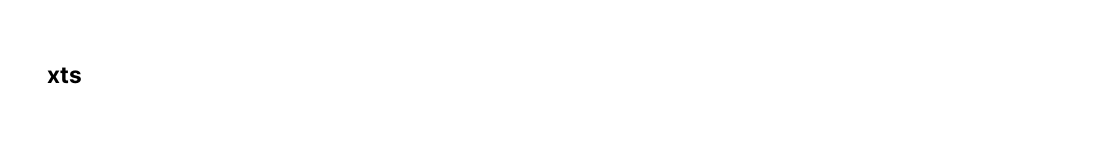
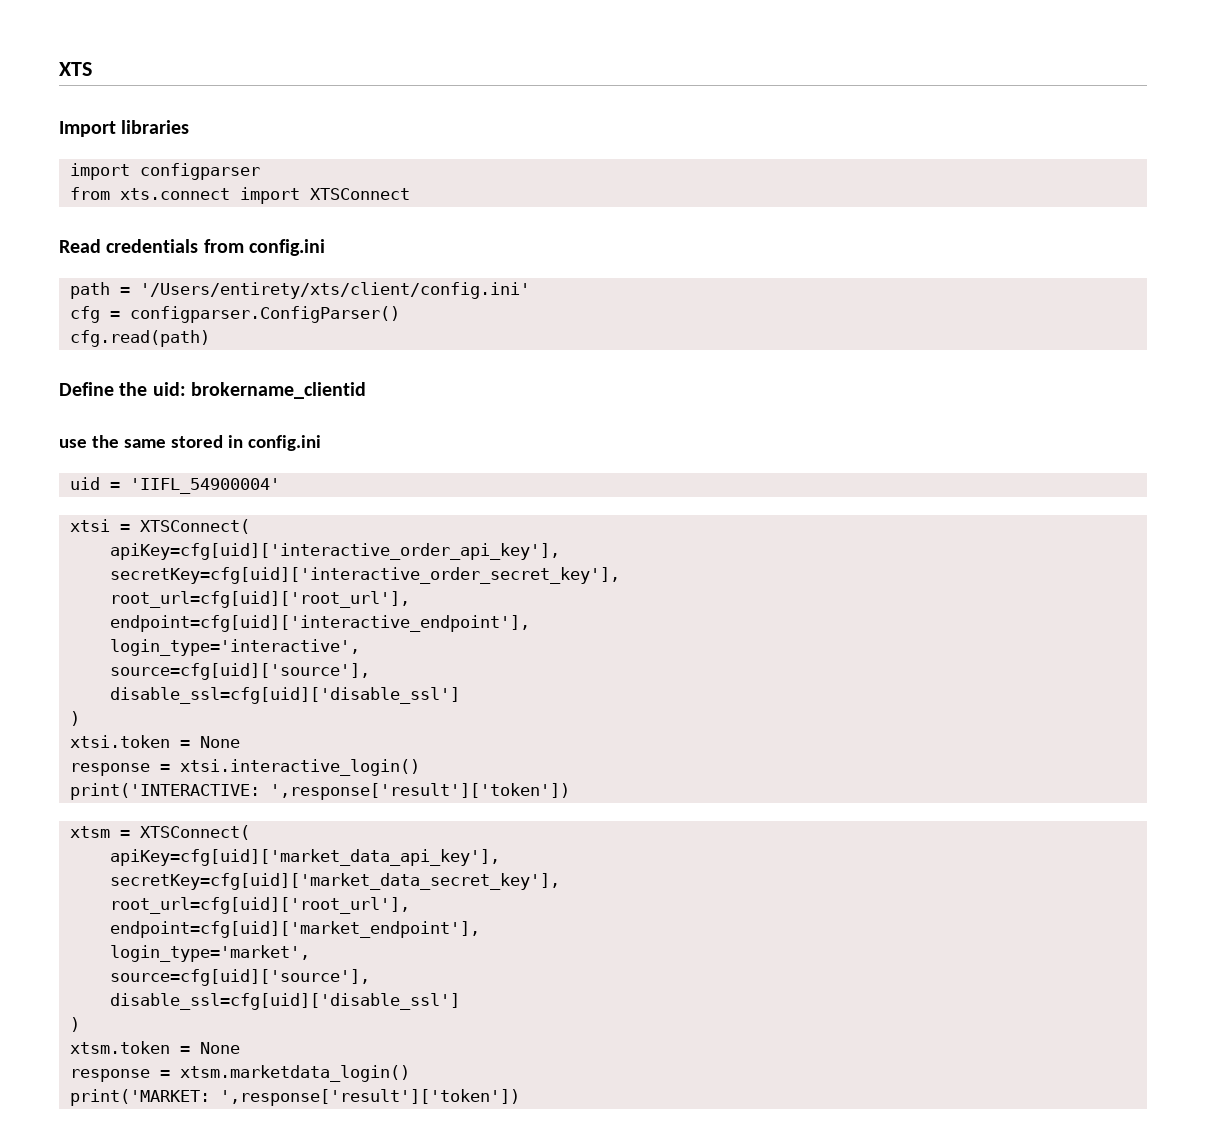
[47,67,82,84] xts -> [59,62,92,76] [59,120,190,137] [70,163,261,180] [70,187,411,204] [59,239,325,256] [70,282,531,299] [70,306,401,323] [70,330,211,347] [59,382,366,399] [59,435,321,451] [70,477,281,494] [70,519,251,534] [110,543,561,560] [110,567,621,584] [110,591,411,608] [110,615,531,632] [110,639,361,656] [110,663,371,680] [110,687,461,704] [70,711,81,726] [70,735,241,748] [70,759,421,776] [70,783,571,800] [70,825,251,840] [110,849,501,866] [110,873,561,890] [110,897,411,914] [110,921,481,938] [110,945,311,962] [110,969,371,986] [110,993,461,1010] [70,1017,81,1032] [70,1041,241,1054] [70,1065,411,1082] [70,1089,521,1106] XTS // Import libraries // import configparser // from xts.connect import XTSConnect // Read credentials from config.ini // path = '/Users/entirety/xts/client/config.ini' // cfg = configparser.ConfigParser() // cfg.read(path) // Define the uid: brokername_clientid // use the same stored in config.ini // uid = 'IIFL_54900004' // xtsi = XTSConnect( // apiKey=cfg[uid]['interactive_order_api_key'], // secretKey=cfg[uid]['interactive_order_secret_key'], // root_url=cfg[uid]['root_url'], // endpoint=cfg[uid]['interactive_endpoint'], // login_type='interactive', // source=cfg[uid]['source'], // disable_ssl=cfg[uid]['disable_ssl'] // ) // xtsi.token = None // response = xtsi.interactive_login() // print('INTERACTIVE: ',response['result']['token']) // xtsm = XTSConnect( // apiKey=cfg[uid]['market_data_api_key'], // secretKey=cfg[uid]['market_data_secret_key'], // root_url=cfg[uid]['root_url'], // endpoint=cfg[uid]['market_endpoint'], // login_type='market', // source=cfg[uid]['source'], // disable_ssl=cfg[uid]['disable_ssl'] // ) // xtsm.token = None // response = xtsm.marketdata_login() // print('MARKET: ',response['result']['token'])

